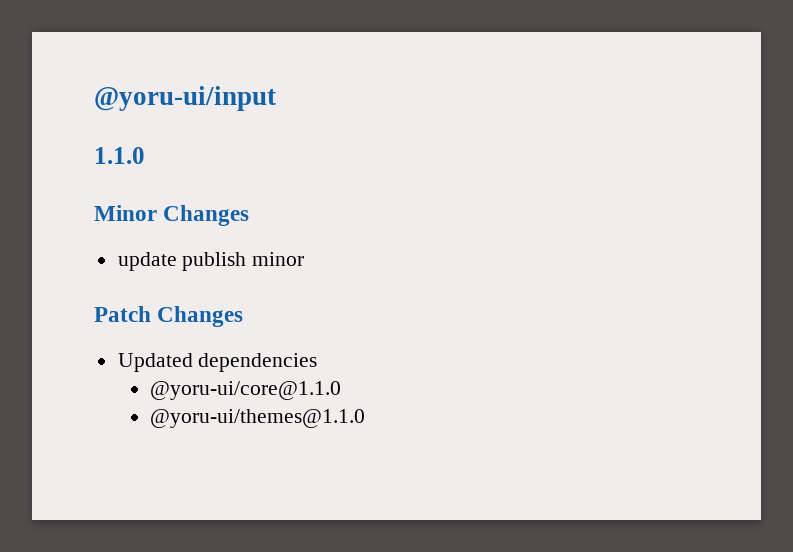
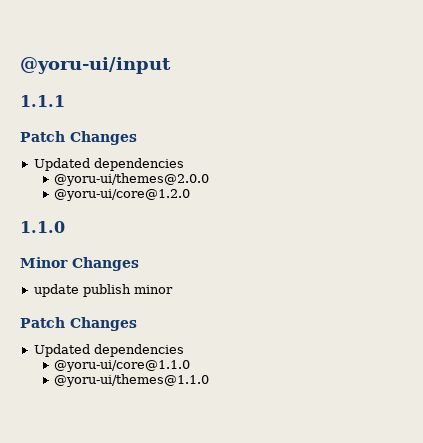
(276, 98) none -> [20,95,65,107] [20,131,137,145] [33,158,184,171] [54,173,210,186] [54,189,191,201] // 1.1.1 // Patch Changes // Updated dependencies // @yoru-ui/themes@2.0.0 // @yoru-ui/core@1.2.0

